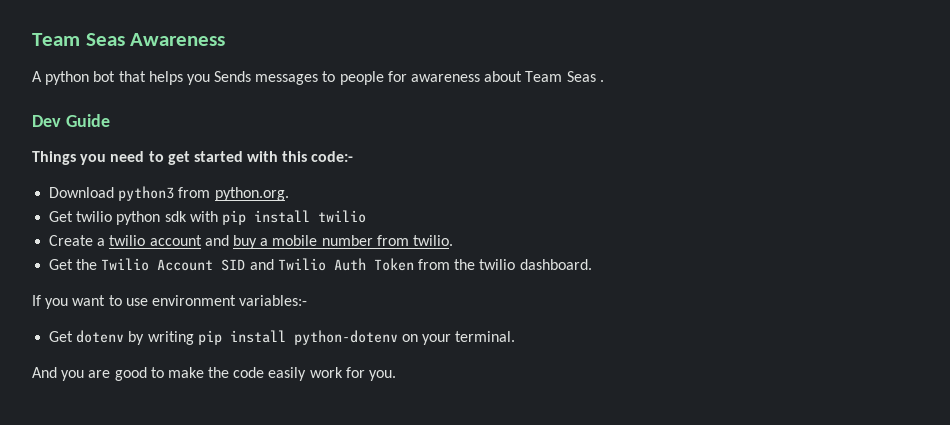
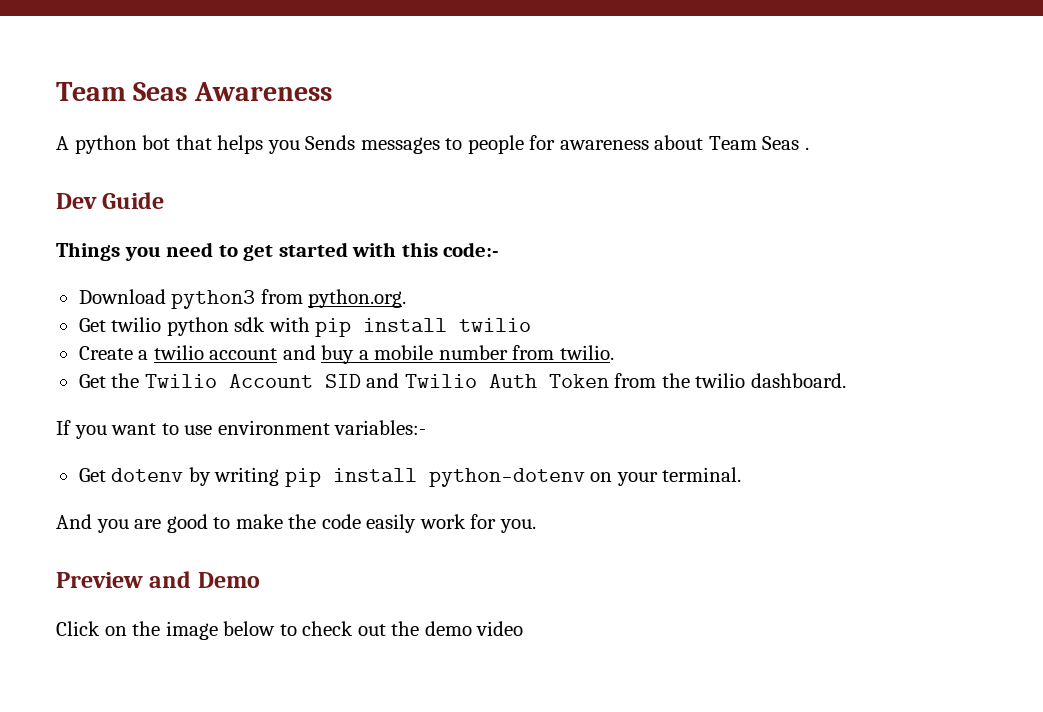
(397, 375) none -> [56,571,260,588] [56,621,524,640] // Preview and Demo // Click on the image below to check out the demo video

